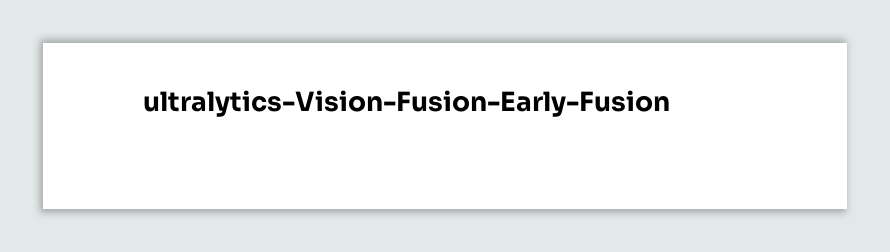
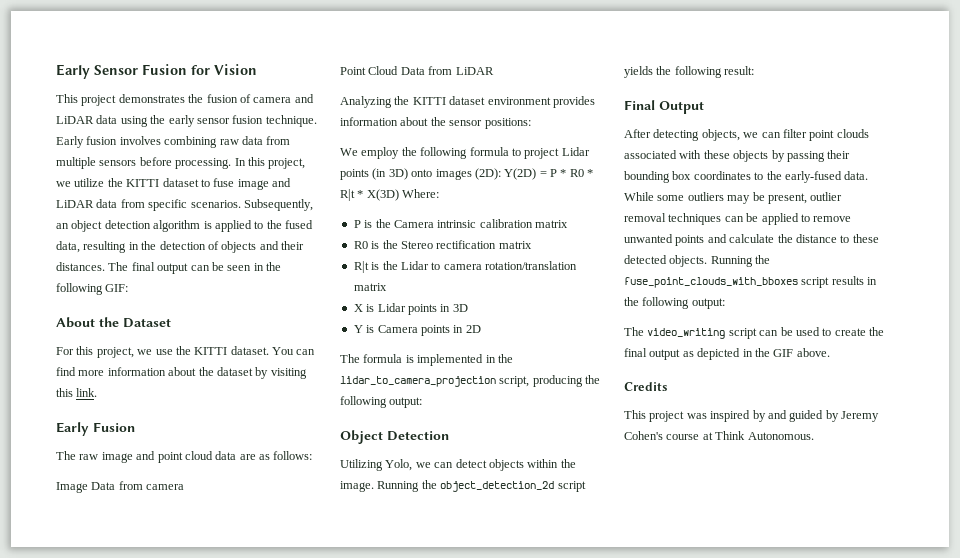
[143,90,670,117] ultralytics-Vision-Fusion-Early-Fusion -> [56,64,257,79] [56,94,314,106] [56,115,317,127] [56,136,291,148] [56,157,306,169] [56,178,291,190] [56,199,313,211] [56,220,313,232] [56,241,304,253] [56,262,281,274] [56,283,129,295] [56,317,171,328] [56,346,316,358] [56,367,307,379] [56,388,98,397] [56,422,135,436] [56,451,313,463] [56,481,185,493] [340,66,494,75] [340,96,595,108] [340,117,531,129] [340,147,590,159] [340,168,594,180] [340,189,440,201] [353,219,568,228] [353,240,532,249] [353,261,577,273] [353,283,387,291] [353,303,468,315] [353,325,481,336] [340,354,513,366] [340,375,601,387] [340,396,423,408] [340,430,449,444] [340,459,576,471] [340,480,586,492] [624,66,755,78] [624,100,704,114] [624,129,869,141] [624,150,851,162] [624,171,869,183] [624,192,843,204] [624,213,852,225] [624,234,879,246] [624,255,771,267] [624,276,878,288] [624,297,725,309] [624,327,884,339] [624,348,830,360] [624,382,667,391] [624,410,879,422] [624,431,814,440] Early Sensor Fusion for Vision // This project demonstrates the fusion of camera and LiDAR data using the early sensor fusion technique. Early fusion involves combining raw data from multiple sensors before processing. In this project, we utilize the KITTI dataset to fuse image and LiDAR data from specific scenarios. Subsequently, an object detection algorithm is applied to the fused data, resulting in the detection of objects and their distances. The final output can be seen in the following GIF: // About the Dataset // For this project, we use the KITTI dataset. You can find more information about the dataset by visiting this link. // Early Fusion // The raw image and point cloud data are as follows: // Image Data from camera // Point Cloud Data from LiDAR // Analyzing the KITTI dataset environment provides information about the sensor positions: // We employ the following formula to project Lidar points (in 3D) onto images (2D): Y(2D) = P * R0 * R|t * X(3D) Where: // P is the Camera intrinsic calibration matrix // R0 is the Stereo rectification matrix // R|t is the Lidar to camera rotation/translation matrix // X is Lidar points in 3D // Y is Camera points in 2D // The formula is implemented in the lidar_to_camera_projection script, producing the following output: // Object Detection // Utilizing Yolo, we can detect objects within the image. Running the object_detection_2d script yields the following result: // Final Output // After detecting objects, we can filter point clouds associated with these objects by passing their bounding box coordinates to the early-fused data. While some outliers may be present, outlier removal techniques can be applied to remove unwanted points and calculate the distance to these detected objects. Running the fuse_point_clouds_with_bboxes script results in the following output: // The video_writing script can be used to create the final output as depicted in the GIF above. // Credits // This project was inspired by and guided by Jeremy Cohen's course at Think Autonomous.

